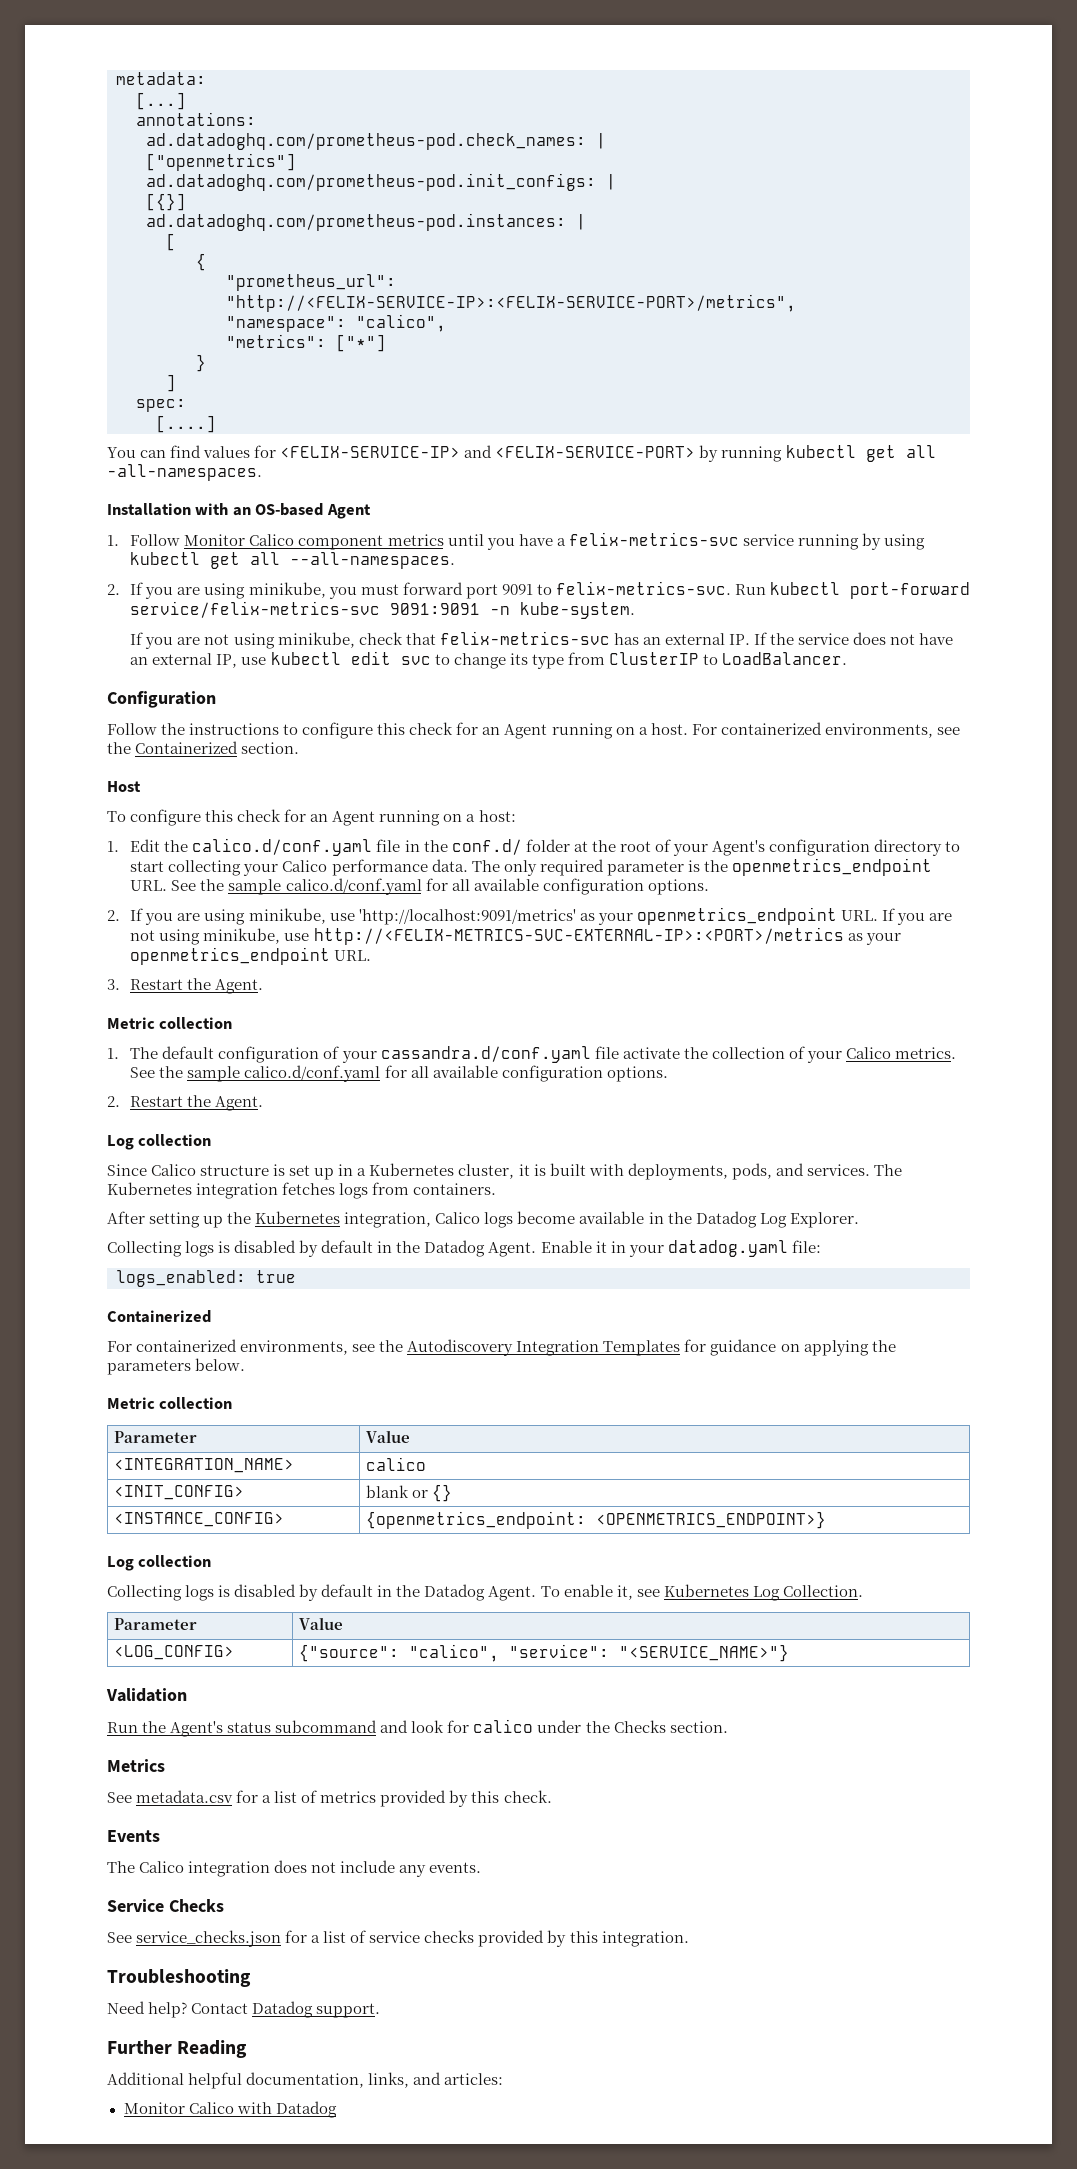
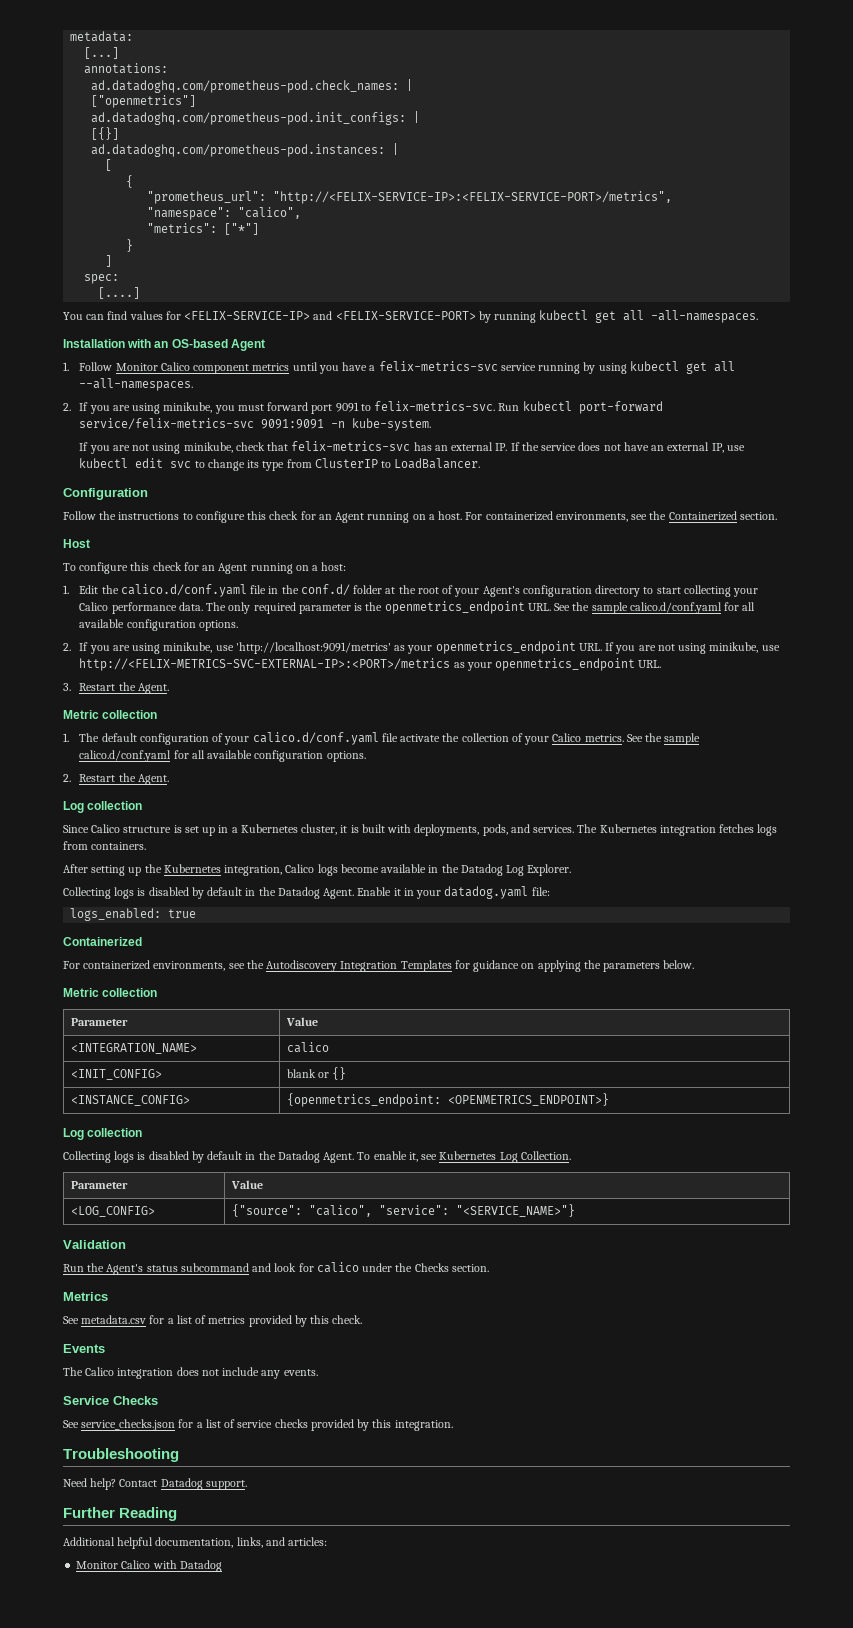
[380,1046,591,1063] cassandra.d/conf.yaml -> [252,732,379,745] calico.d/conf.yaml

